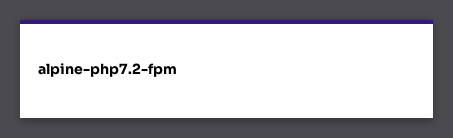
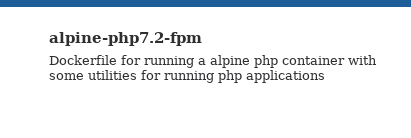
(177, 70) none -> [49,55,377,68] [49,70,325,83] // Dockerfile for running a alpine php container with some utilities for running php applications

